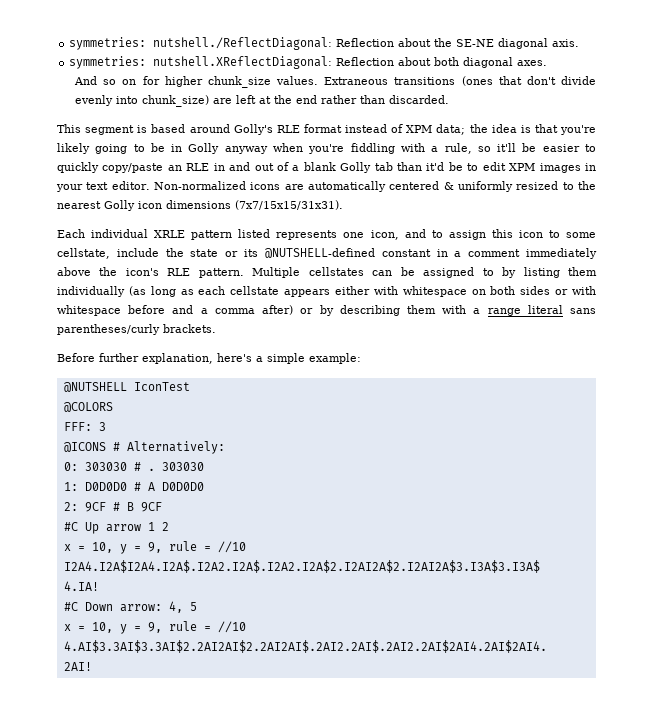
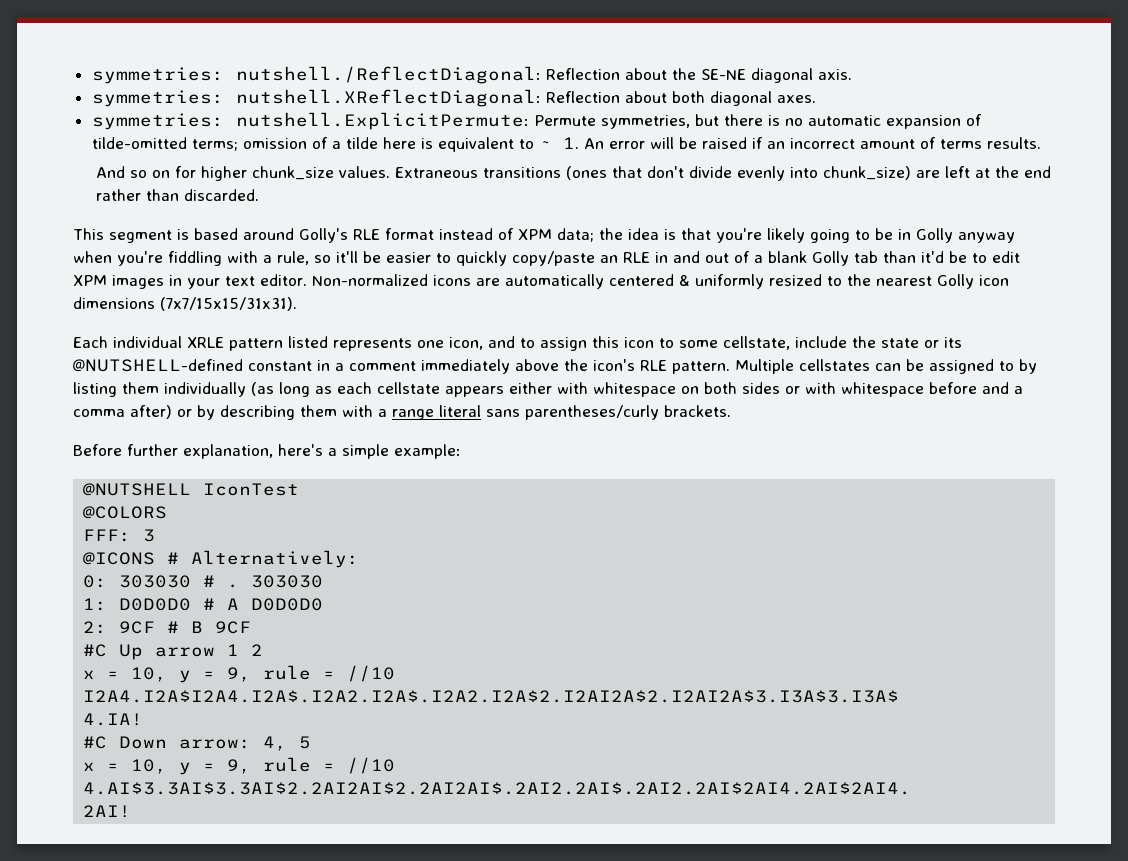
(548, 63) none -> [91,112,982,130] [91,137,1041,152] // symmetries: nutshell.ExplicitPermute: Permute symmetries, but there is no automatic expansion of tilde-omitted terms; omission of a tilde here is equivalent to ~ 1. An error will be raised if an incorrect amount of terms results.

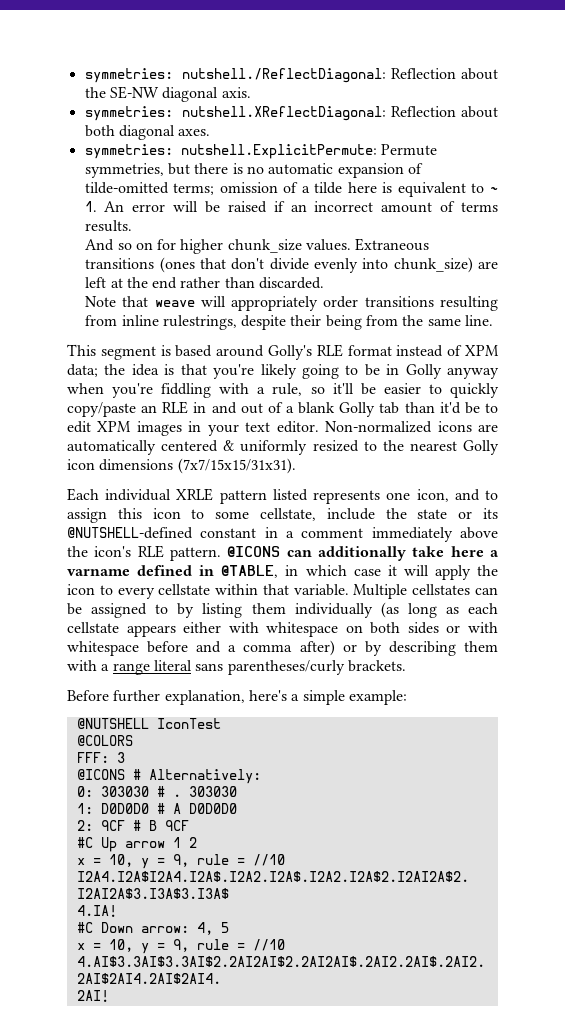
[700,69,746,80] SE-NE -> [109,86,159,99] SE-NW
(260, 195) none -> [85,296,499,311] [85,315,494,330] // Note that weave will appropriately order transitions resulting from inline rulestrings, despite their being from the same line.
(730, 367) none -> [227,546,499,561] [67,565,499,580] [67,584,349,599] @ICONS can additionally take here a varname defined in @TABLE, in which case it will apply the icon to every cellstate within that variable.

